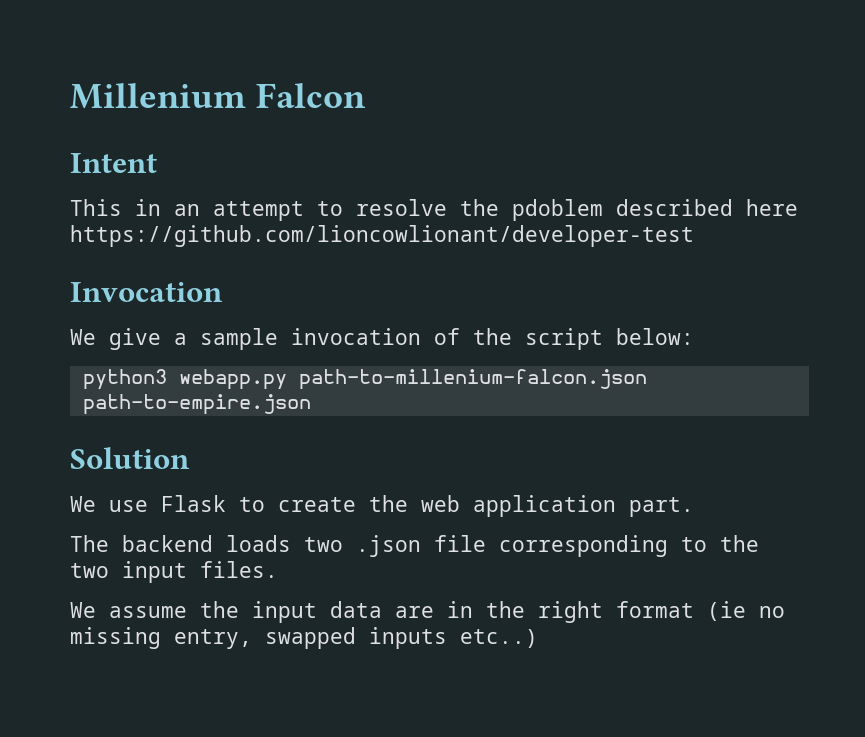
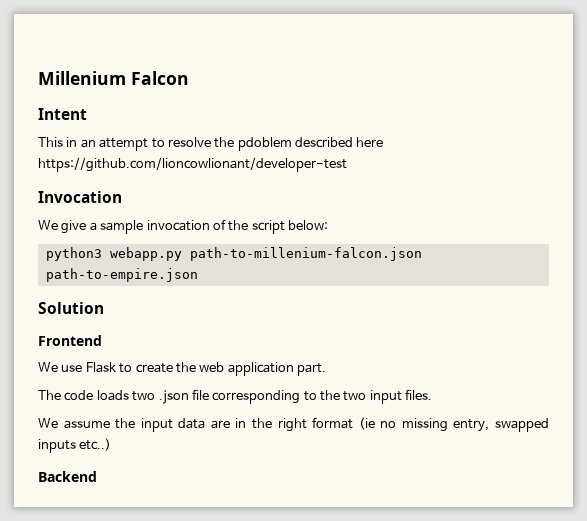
(190, 458) none -> [38,335,102,346] // Frontend
[122,535,213,552] backend -> [64,390,94,401] code
(538, 638) none -> [38,471,97,482] // Backend

